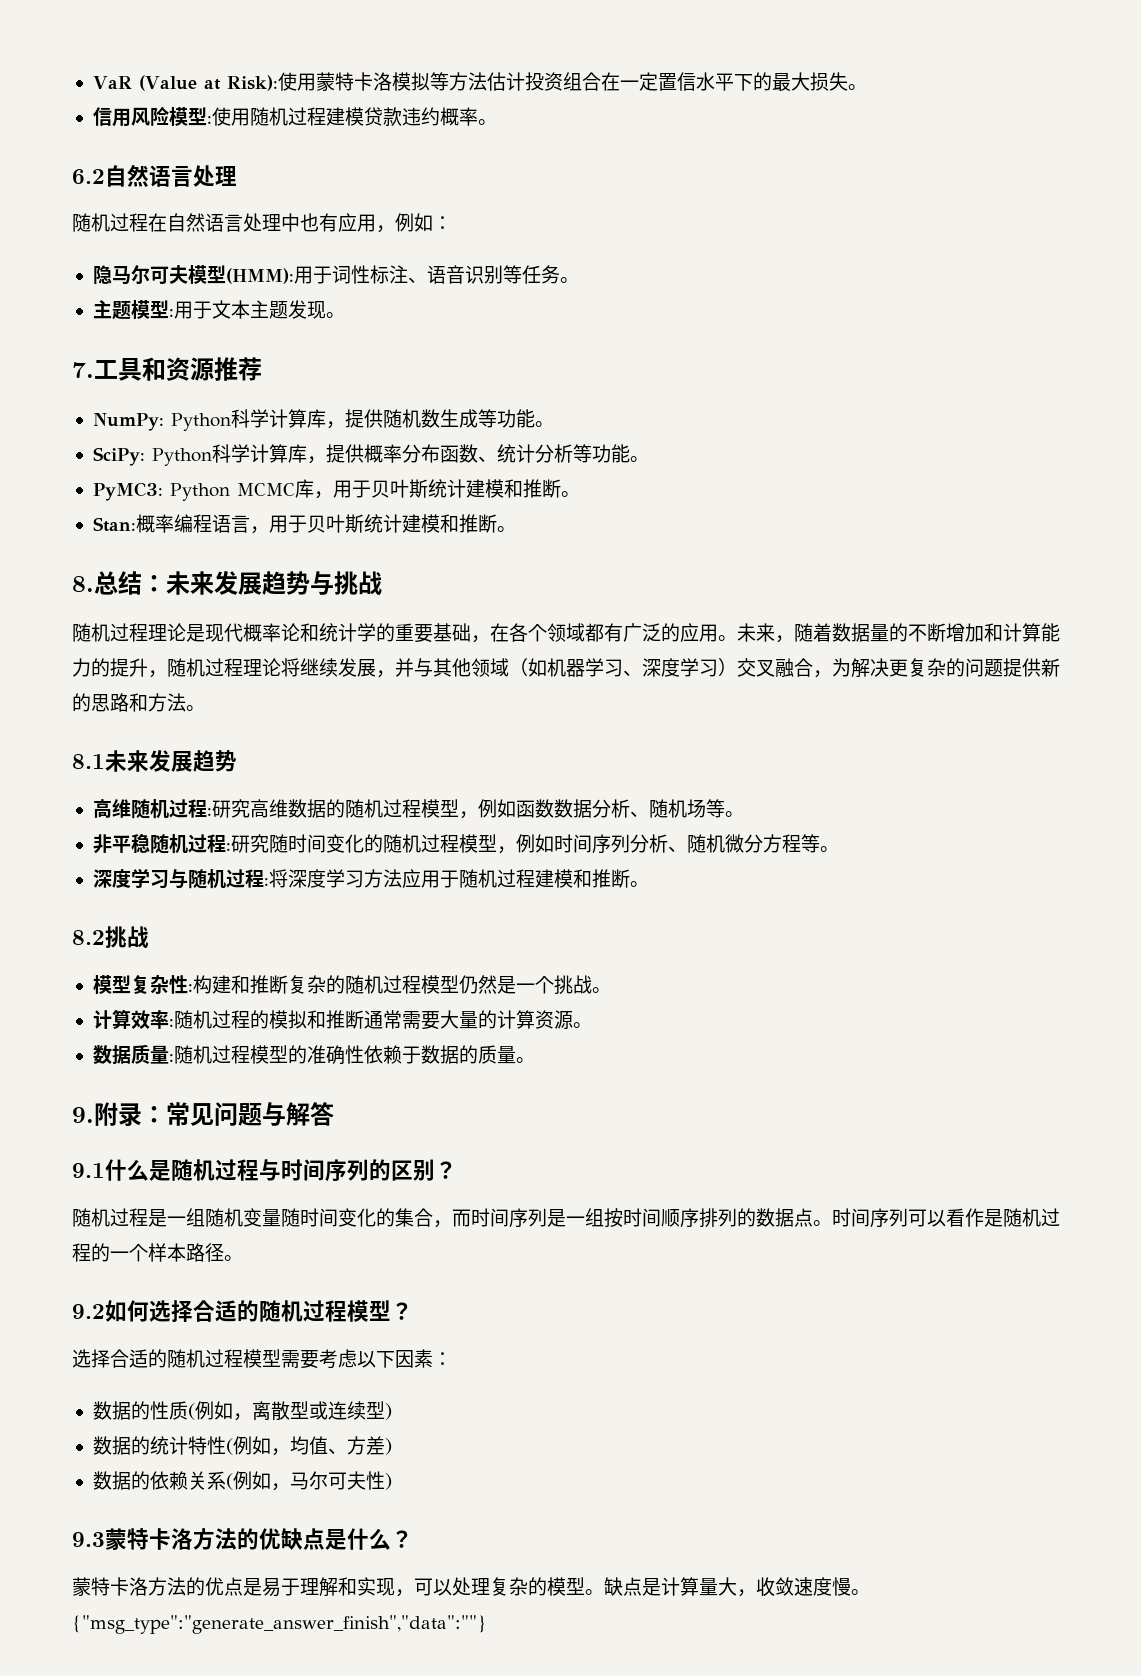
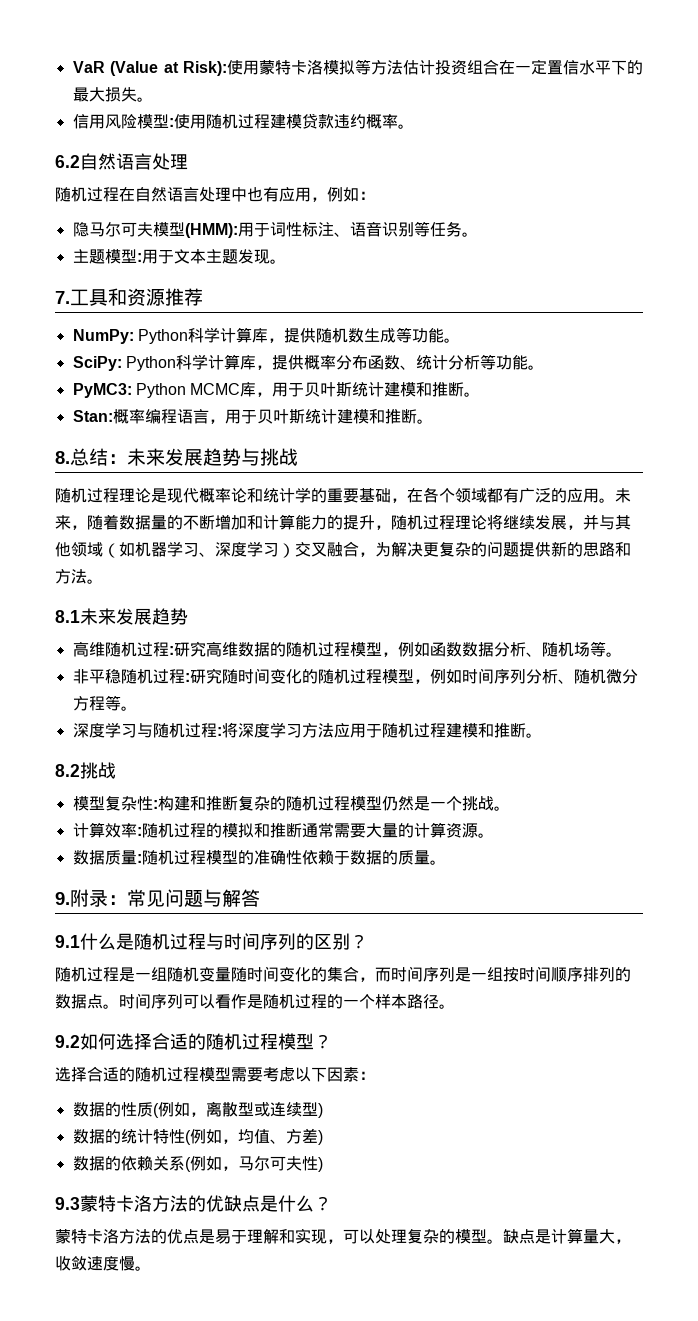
[72,1615,487,1634] {"msg_type":"generate_answer_finish","data":""} -> (151, 1268) none

